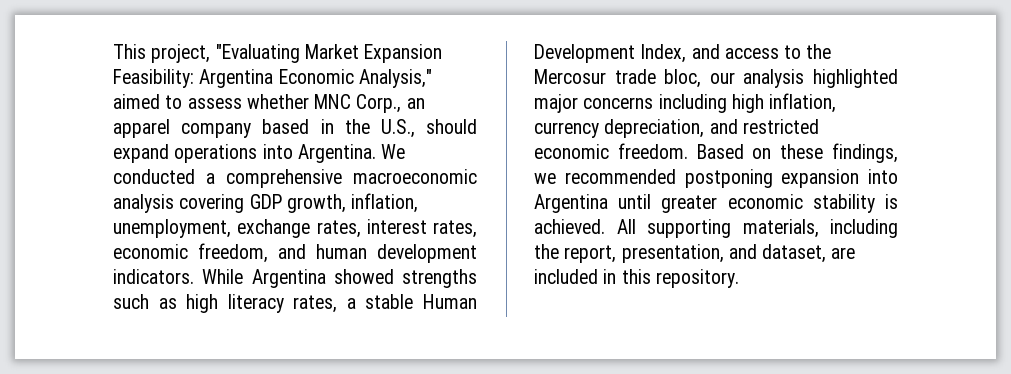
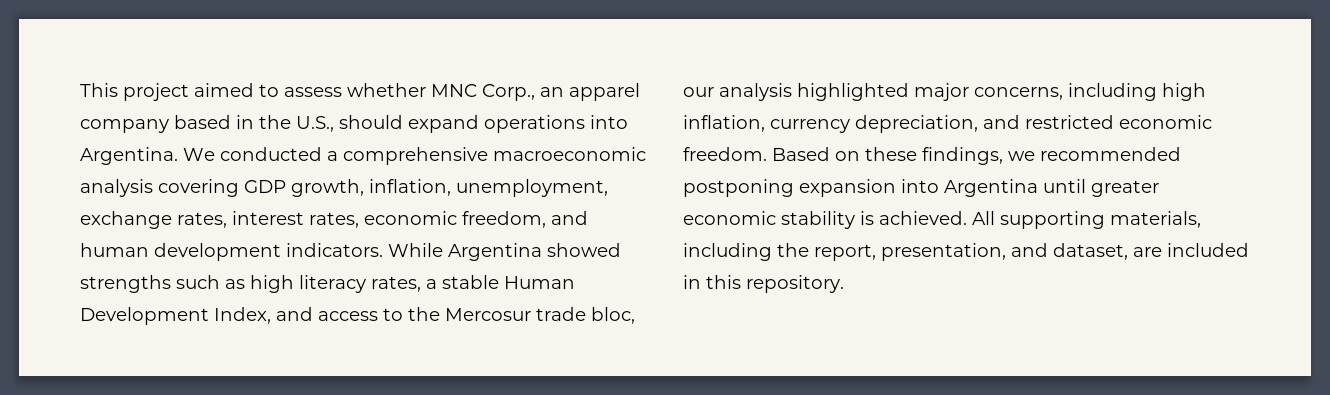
[151,44,443,63] [113,69,432,88] project, "Evaluating Market Expansion Feasibility: Argentina Economic Analysis," -> [123,83,189,101] project
[583,97,654,109] concerns -> [974,87,1063,100] concerns,

